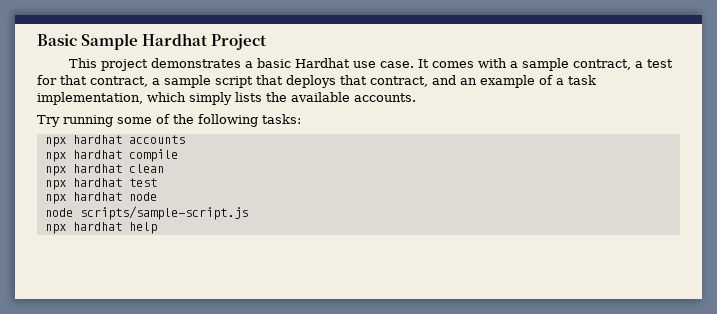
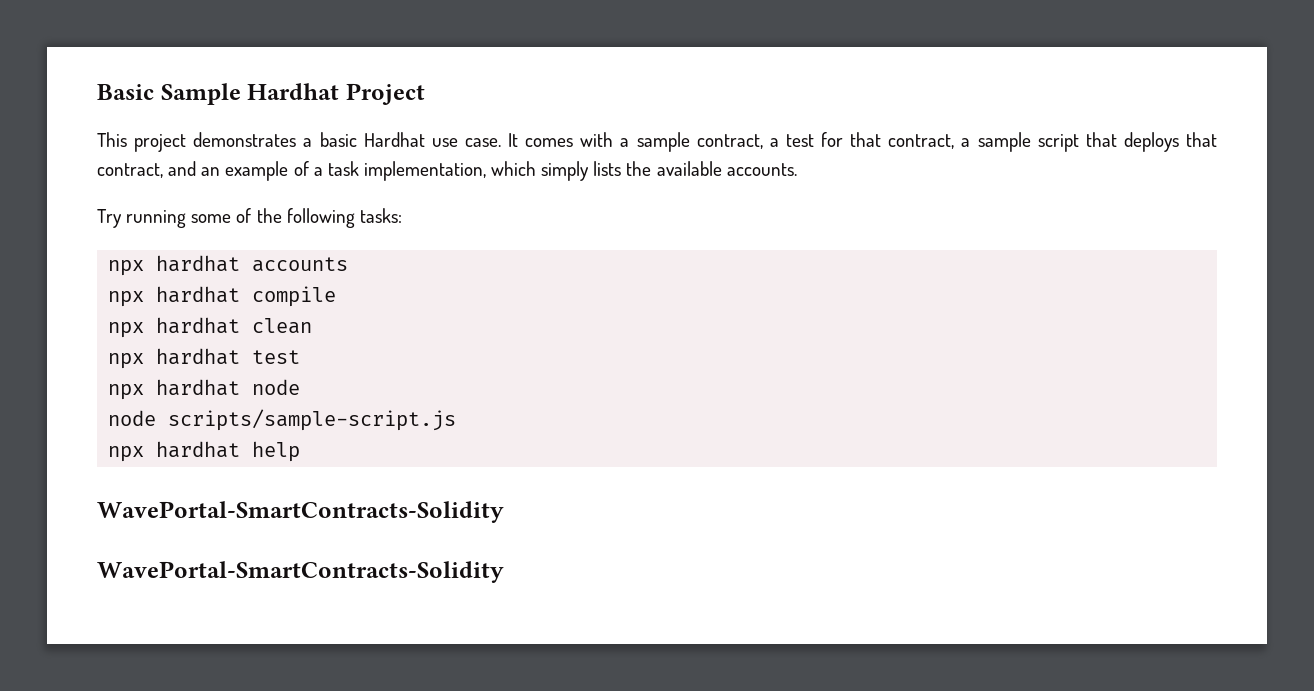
(157, 228) none -> [97,501,504,523] [97,561,504,583] // WavePortal-SmartContracts-Solidity // WavePortal-SmartContracts-Solidity

